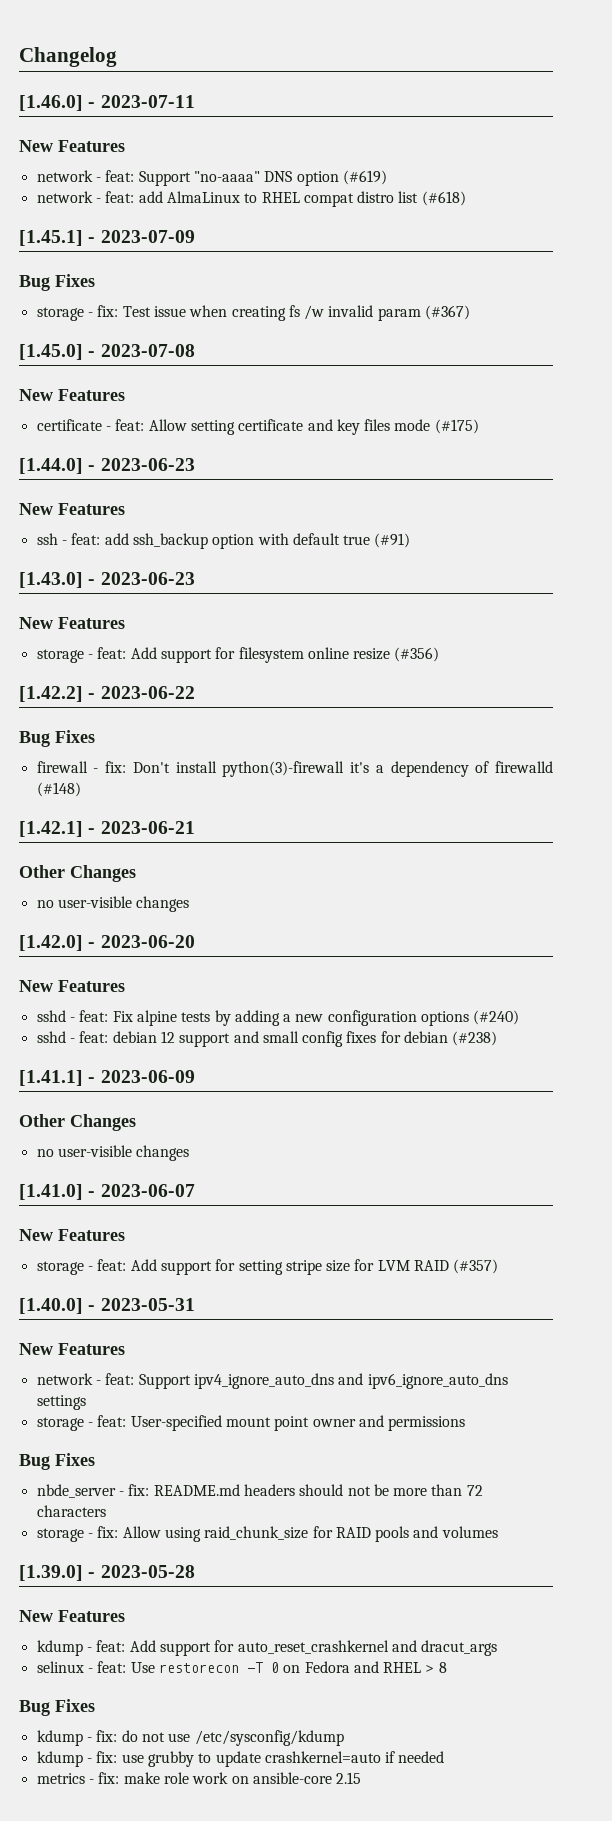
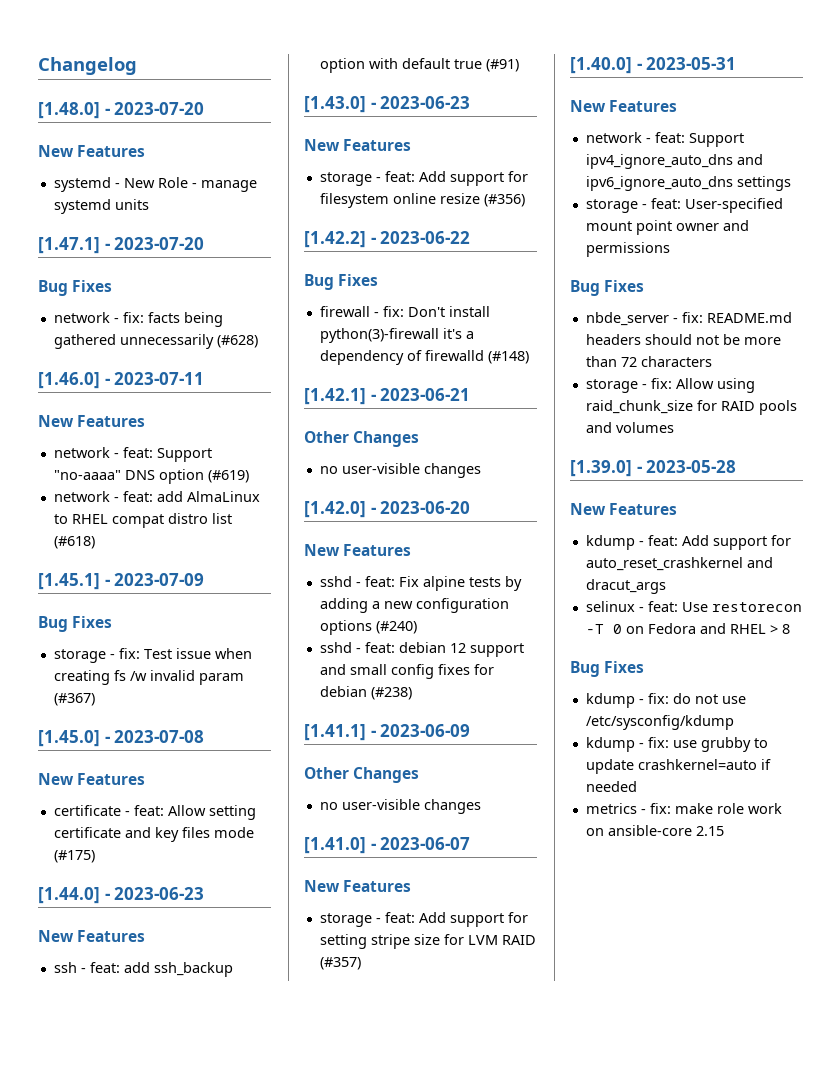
(117, 57) none -> [38,102,205,119] [38,145,146,157] [53,177,257,192] [53,199,149,214] [38,237,205,254] [38,280,113,296] [53,312,223,327] [53,334,258,349] // [1.48.0] - 2023-07-20 // New Features // systemd - New Role - manage systemd units // [1.47.1] - 2023-07-20 // Bug Fixes // network - fix: facts being gathered unnecessarily (#628)

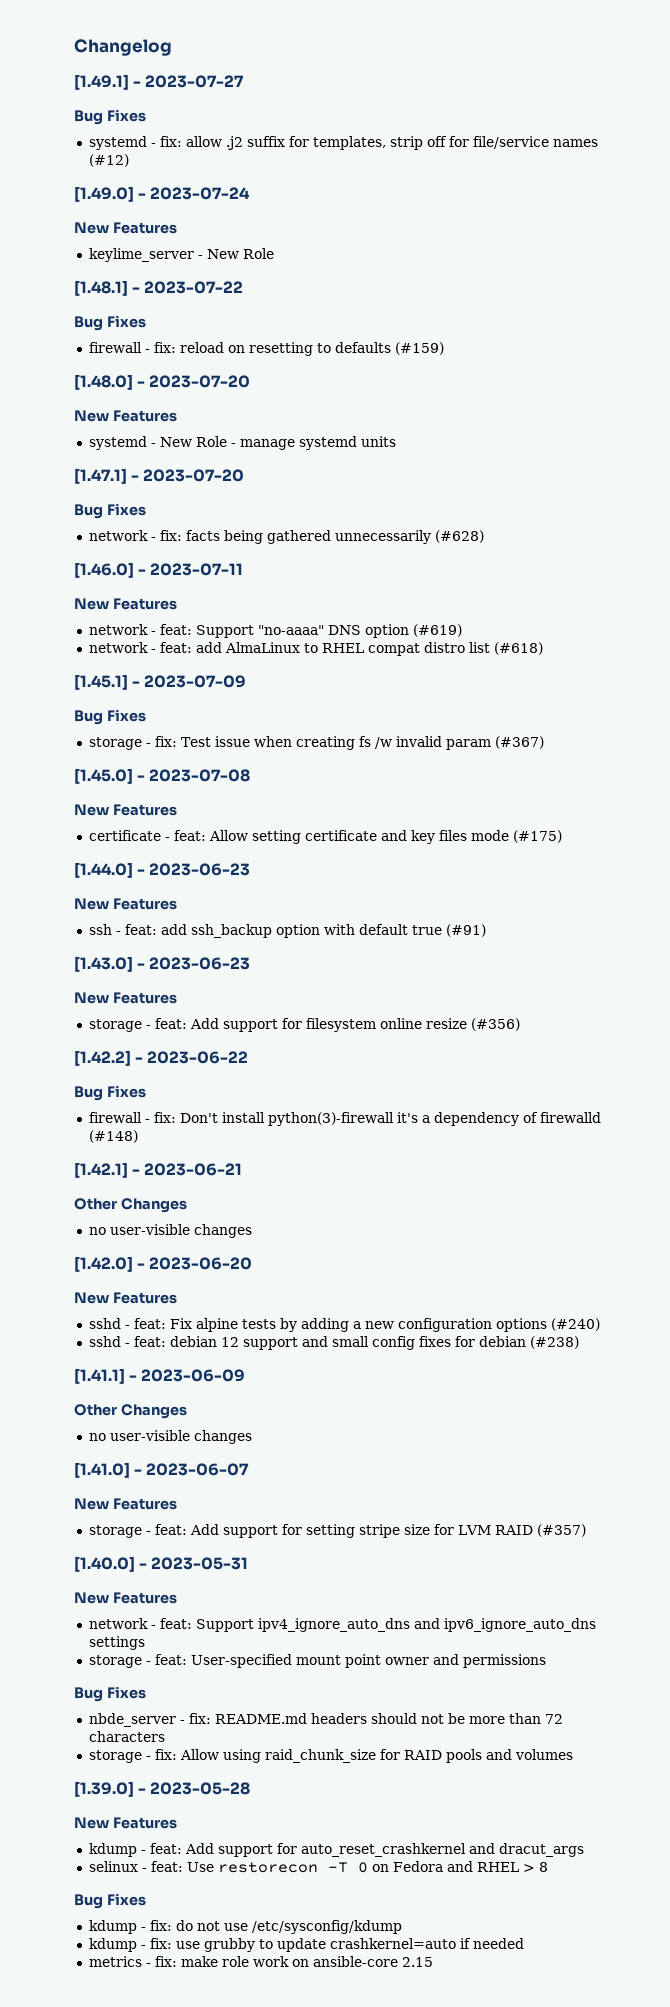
(137, 66) none -> [74,74,245,90] [74,109,146,125] [88,136,598,150] [88,154,129,167] [74,186,251,202] [74,222,177,234] [88,248,274,262] [74,280,244,296] [74,315,146,331] [88,342,444,356] // [1.49.1] - 2023-07-27 // Bug Fixes // systemd - fix: allow .j2 suffix for templates, strip off for file/service names (#12) // [1.49.0] - 2023-07-24 // New Features // keylime_server - New Role // [1.48.1] - 2023-07-22 // Bug Fixes // firewall - fix: reload on resetting to defaults (#159)

